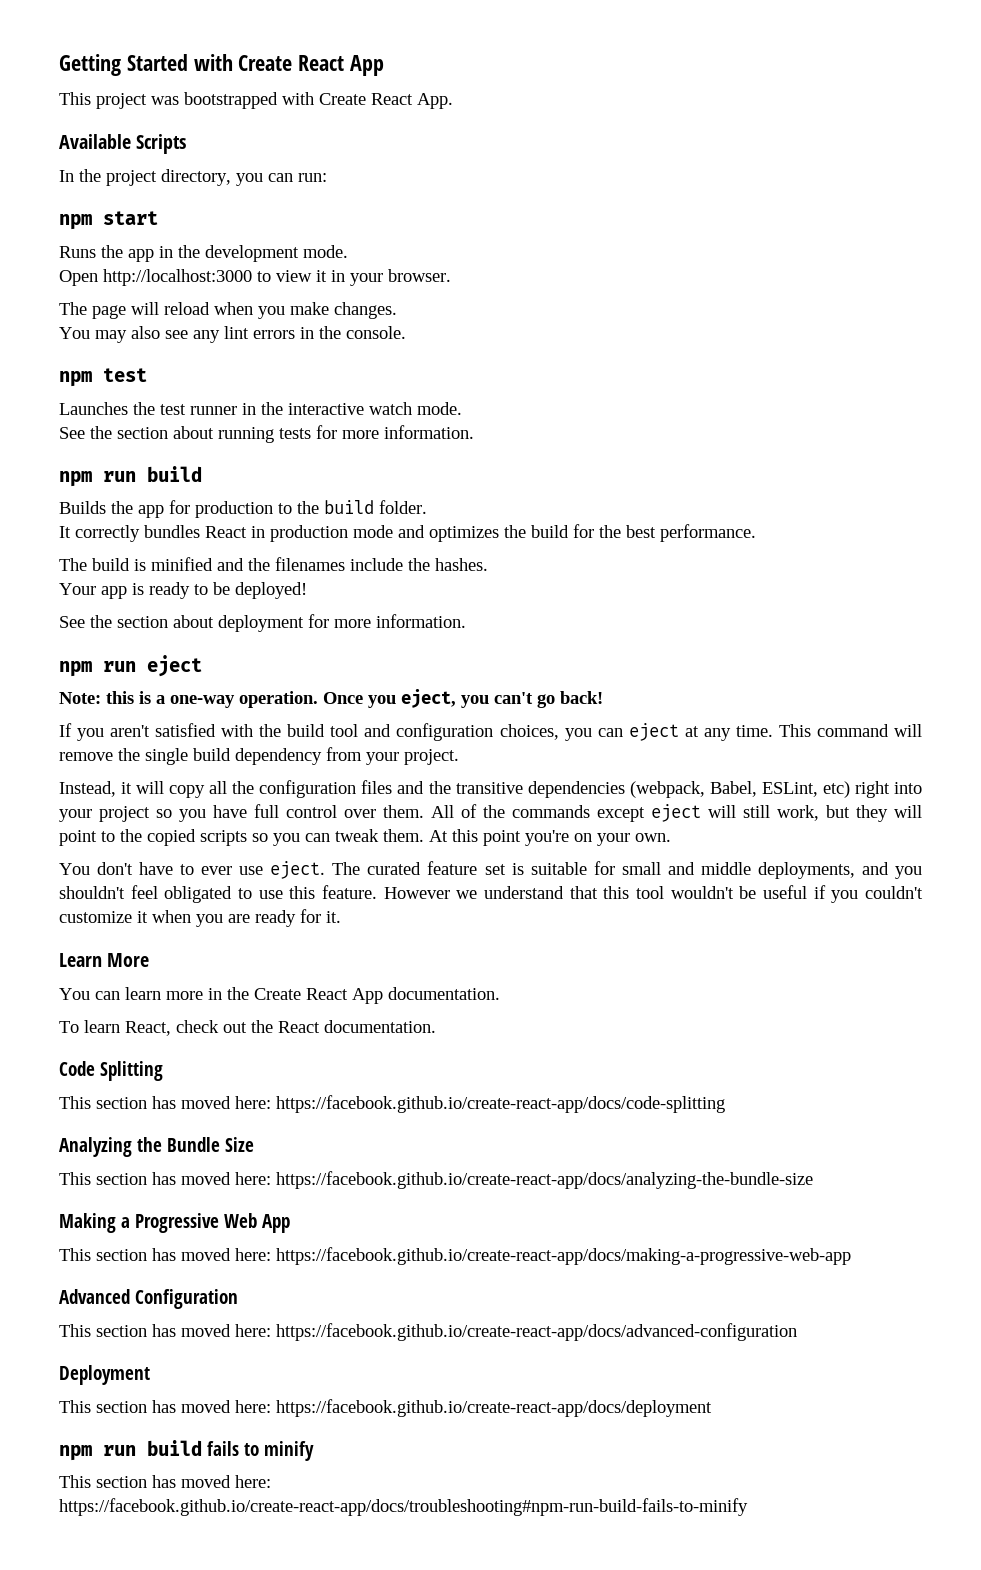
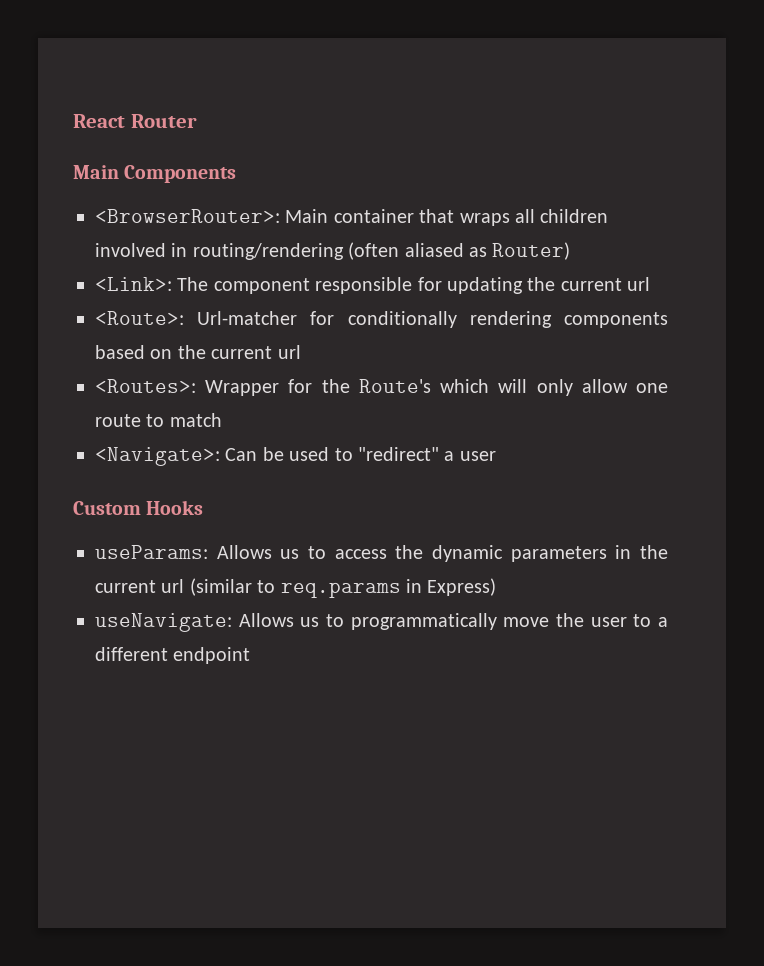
[59,54,385,76] [59,92,453,109] [59,134,187,154] [59,169,327,186] [59,211,158,230] [59,245,348,262] [59,269,451,286] [59,302,397,319] [59,326,406,343] [59,368,147,387] [59,402,462,415] [59,425,474,443] [59,466,202,487] [59,500,427,518] [59,524,756,542] [59,557,488,571] [59,582,307,599] [59,614,466,632] [59,655,202,677] [59,689,603,708] [59,723,923,741] [59,747,459,765] [59,780,922,798] [59,804,922,822] [59,829,671,846] [59,861,923,879] [59,885,923,903] [59,909,341,927] [59,953,150,967] [59,987,500,1004] [59,1020,436,1036] [59,1061,163,1081] [59,1095,725,1113] [59,1137,254,1157] [59,1171,813,1189] [59,1213,290,1233] [59,1247,851,1265] [59,1289,238,1309] [59,1323,797,1341] [59,1365,150,1385] [59,1399,712,1417] [59,1440,314,1461] [59,1475,271,1488] [59,1498,748,1516] Getting Started with Create React App // This project was bootstrapped with Create React App. // Available Scripts // In the project directory, you can run: // npm start // Runs the app in the development mode. // Open http://localhost:3000 to view it in your browser. // The page will reload when you make changes. // You may also see any lint errors in the console. // npm test // Launches the test runner in the interactive watch mode. // See the section about running tests for more information. // npm run build // Builds the app for production to the build folder. // It correctly bundles React in production mode and optimizes the build for the best performance. // The build is minified and the filenames include the hashes. // Your app is ready to be deployed! // See the section about deployment for more information. // npm run eject // Note: this is a one-way operation. Once you eject, you can't go back! // If you aren't satisfied with the build tool and configuration choices, you can eject at any time. This command will remove the single build dependency from your project. // Instead, it will copy all the configuration files and the transitive dependencies (webpack, Babel, ESLint, etc) right into your project so you have full control over them. All of the commands except eject will still work, but they will point to the copied scripts so you can tweak them. At this point you're on your own. // You don't have to ever use eject. The curated feature set is suitable for small and middle deployments, and you shouldn't feel obligated to use this feature. However we understand that this tool wouldn't be useful if you couldn't customize it when you are ready for it. // Learn More // You can learn more in the Create React App documentation. // To learn React, check out the React documentation. // Code Splitting // This section has moved here: https://facebook.github.io/create-react-app/docs/code-splitting // Analyzing the Bundle Size // This section has moved here: https://facebook.github.io/create-react-app/docs/analyzing-the-bundle-size // Making a Progressive Web App // This section has moved here: https://facebook.github.io/create-react-app/docs/making-a-progressive-web-app // Advanced Configuration // This section has moved here: https://facebook.github.io/create-react-app/docs/advanced-configuration // Deployment // This section has moved here: https://facebook.github.io/create-react-app/docs/deployment // npm run build fails to minify // This section has moved here: https://facebook.github.io/create-react-app/docs/troubleshooting#npm-run-build-fails-to-minify -> [73,114,197,128] [73,165,237,183] [95,209,609,226] [95,242,571,260] [95,277,651,294] [95,311,668,328] [95,345,301,359] [95,379,668,396] [95,413,222,427] [95,447,496,466] [73,500,204,515] [95,545,668,562] [95,578,497,598] [95,613,668,632] [95,647,251,664] React Router // Main Components // <BrowserRouter>: Main container that wraps all children involved in routing/rendering (often aliased as Router) // <Link>: The component responsible for updating the current url // <Route>: Url-matcher for conditionally rendering components based on the current url // <Routes>: Wrapper for the Route's which will only allow one route to match // <Navigate>: Can be used to "redirect" a user // Custom Hooks // useParams: Allows us to access the dynamic parameters in the current url (similar to req.params in Express) // useNavigate: Allows us to programmatically move the user to a different endpoint

